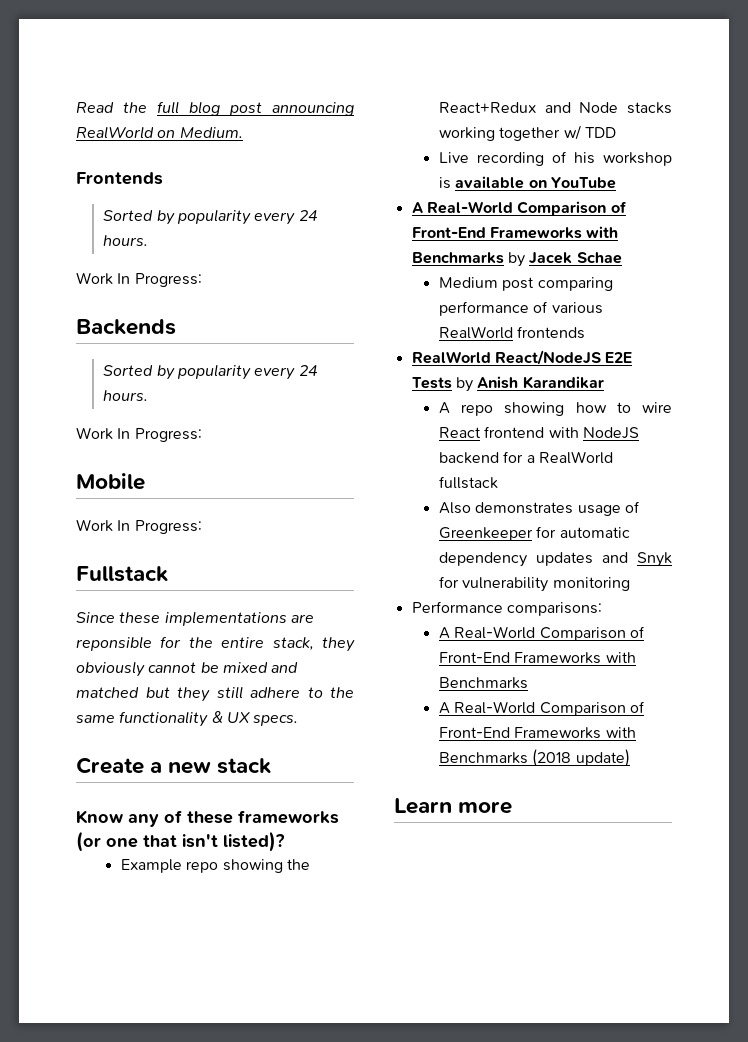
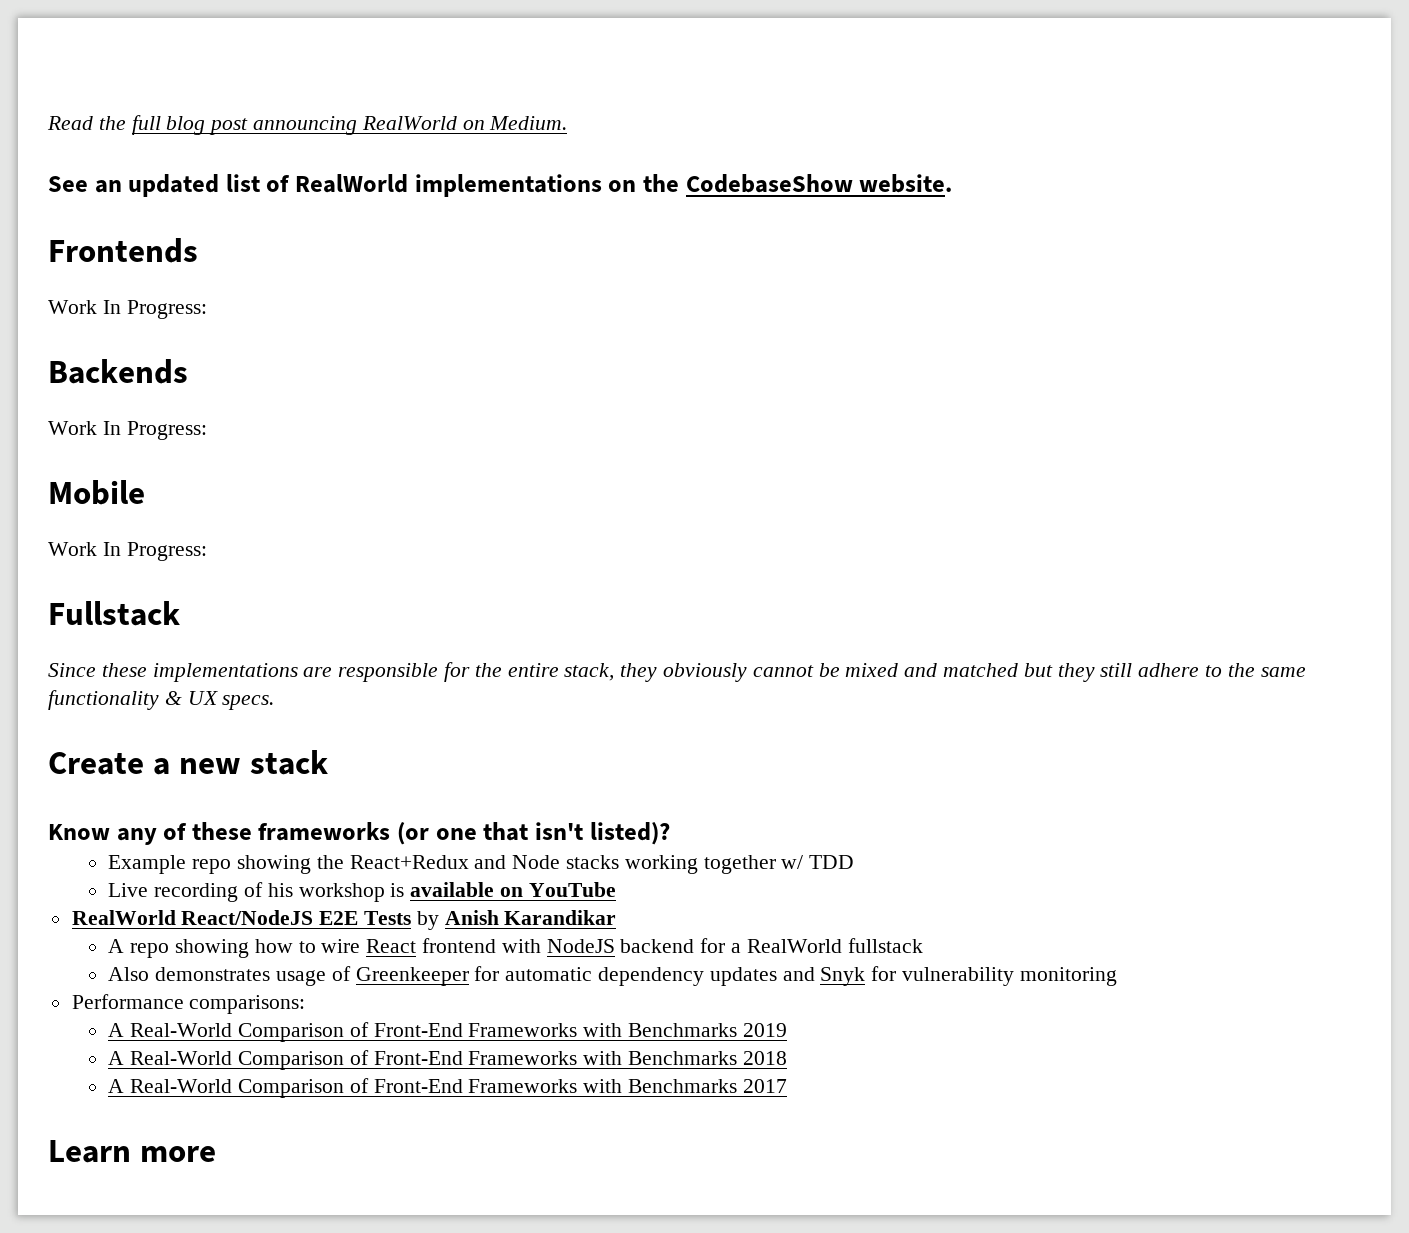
[76,172,163,185] [103,209,318,225] [103,235,149,246] [76,272,202,287] [76,319,176,335] [103,364,318,380] [103,390,149,401] Frontends // Sorted by popularity every 24 hours. // Work In Progress: // Backends // Sorted by popularity every 24 hours. -> [48,174,953,197] [48,238,198,263] [48,300,207,319] [48,359,188,384] See an updated list of RealWorld implementations on the CodebaseShow website. // Frontends // Work In Progress: // Backends
[76,636,152,651] reponsible -> [338,663,439,682] responsible
[411,201,627,216] [411,226,619,239] [411,252,622,267] [438,277,613,291] [438,301,603,316] [438,326,586,339] // A Real-World Comparison of Front-End Frameworks with Benchmarks by Jacek Schae // Medium post comparing performance of various RealWorld frontends -> (616, 889) none
[438,701,645,716] [438,727,636,739] [438,749,630,767] // A Real-World Comparison of Front-End Frameworks with Benchmarks (2018 update) -> [742,1023,787,1037] [108,1050,787,1070] [108,1078,787,1098] 2019 // A Real-World Comparison of Front-End Frameworks with Benchmarks 2018 // A Real-World Comparison of Front-End Frameworks with Benchmarks 2017

